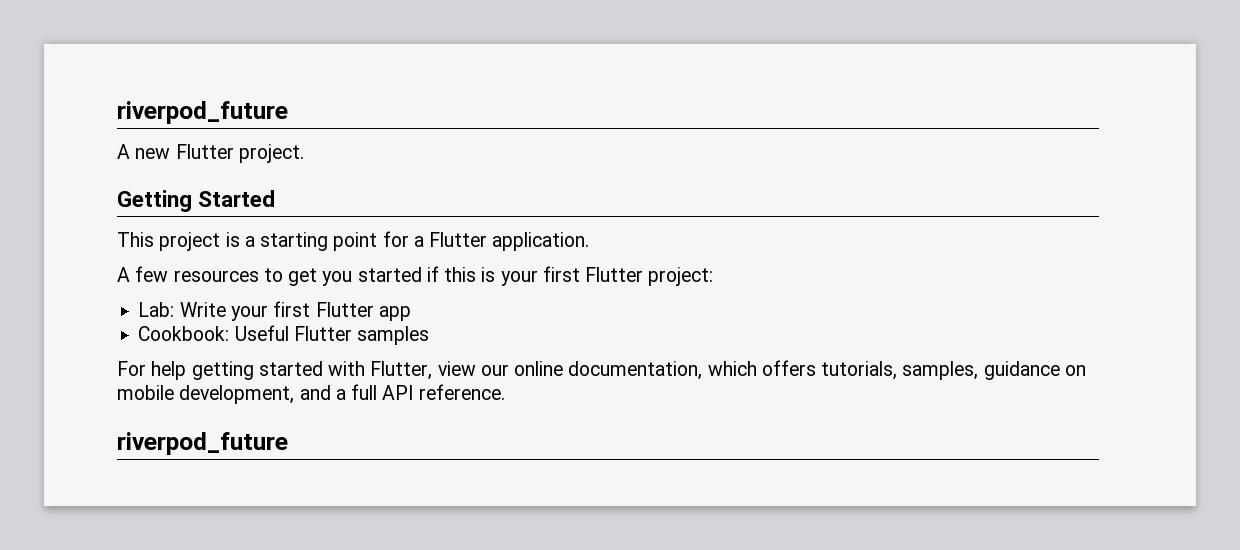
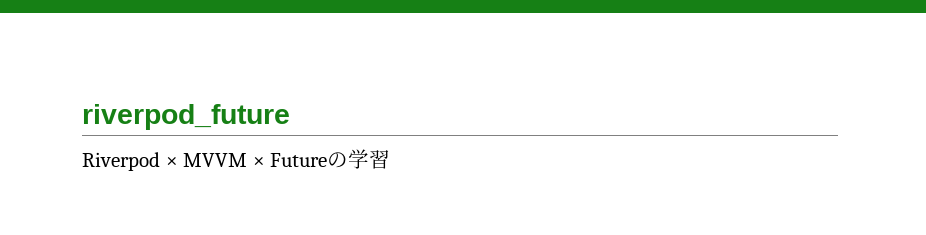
[117,144,304,163] [117,190,276,212] [117,231,590,251] [117,266,714,286] [138,301,411,321] [138,325,430,345] [117,360,1086,380] [117,384,505,404] [117,432,288,455] A new Flutter project. // Getting Started // This project is a starting point for a Flutter application. // A few resources to get you started if this is your first Flutter project: // Lab: Write your first Flutter app // Cookbook: Useful Flutter samples // For help getting started with Flutter, view our online documentation, which offers tutorials, samples, guidance on mobile development, and a full API reference. // riverpod_future -> [82,149,391,171] Riverpod × MVVM × Futureの学習

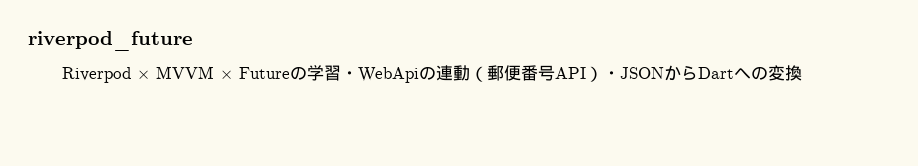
(391, 159) none -> [341,65,803,83] ・WebApiの連動（郵便番号API）・JSONからDartへの変換

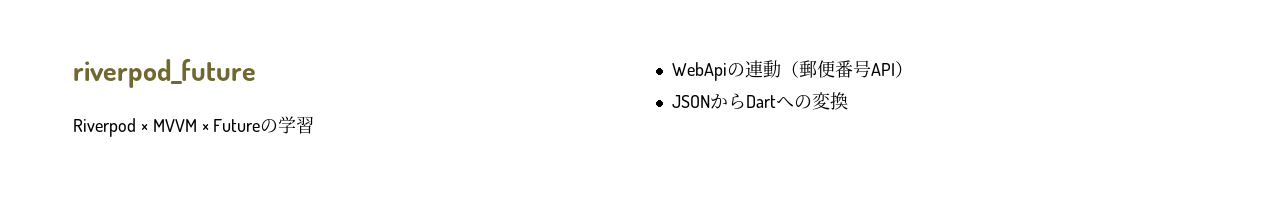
[341,71,359,79] ・ -> (315, 125) //
[603,71,621,79] ・ -> (913, 69) //

